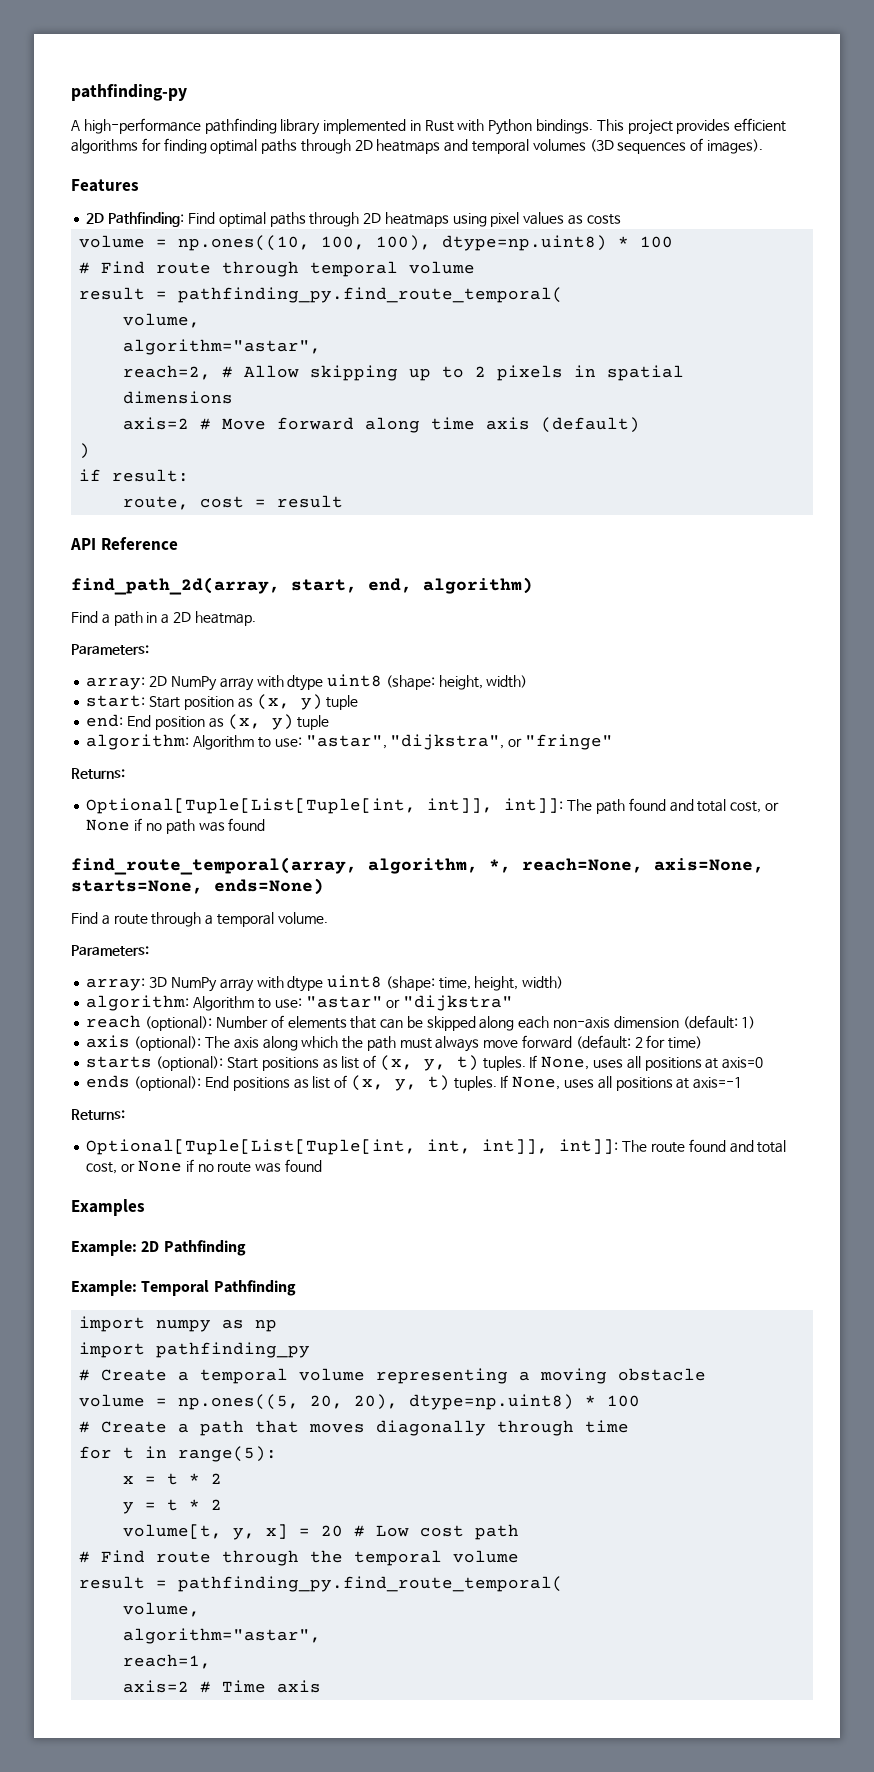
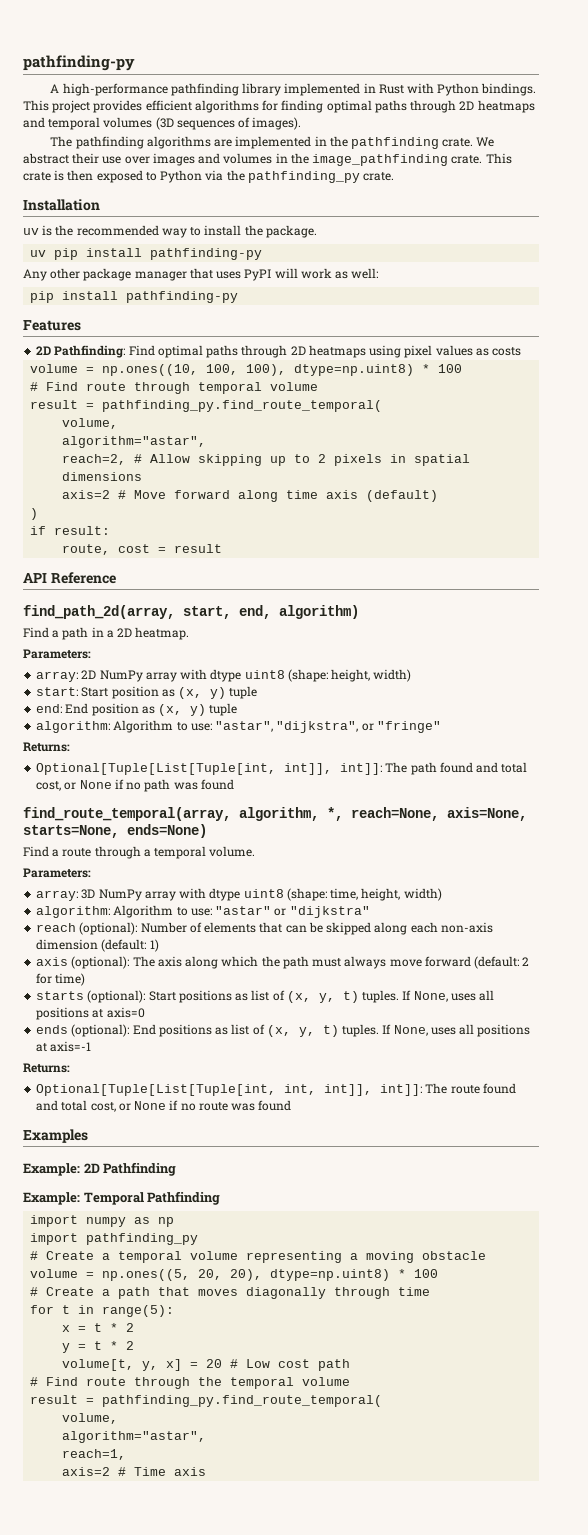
(763, 146) none -> [50,136,495,149] [23,153,512,166] [23,170,395,183] [23,199,100,211] [23,225,317,238] [30,248,263,260] [23,268,379,281] [30,291,239,303] // The pathfinding algorithms are implemented in the pathfinding crate. We abstract their use over images and volumes in the image_pathfinding crate. This crate is then exposed to Python via the pathfinding_py crate. // Installation // uv is the recommended way to install the package. // uv pip install pathfinding-py // Any other package manager that uses PyPI will work as well: // pip install pathfinding-py

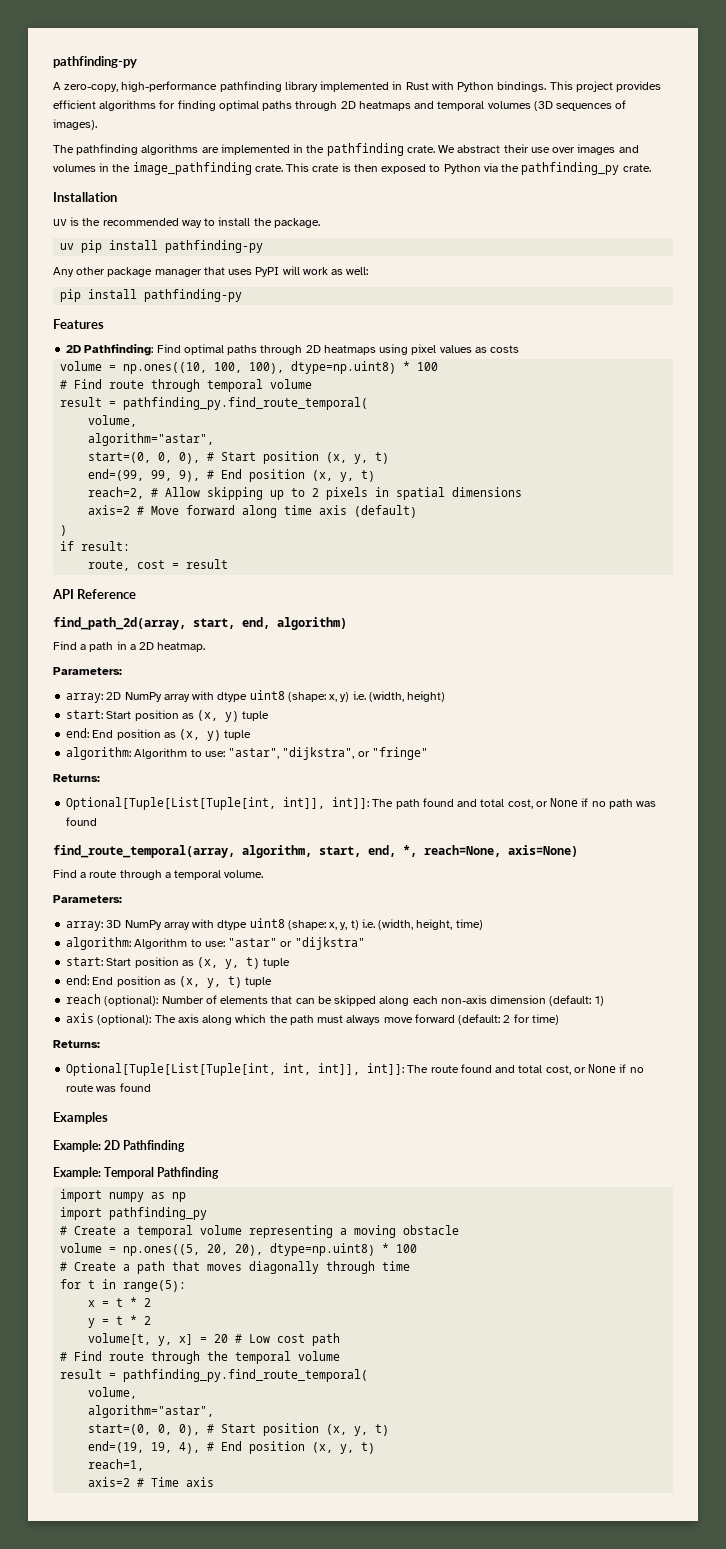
(60, 88) none -> [64,84,119,92] zero-copy,
(207, 442) none -> [88,451,390,464] [88,469,376,482] // start=(0, 0, 0), # Start position (x, y, t) // end=(99, 99, 9), # End position (x, y, t)
[331,669,412,682] height, width) -> [329,691,446,702] x, y) i.e. (width, height)
[327,807,527,821] [23,824,207,838] *, reach=None, axis=None, starts=None, ends=None) -> [319,845,578,857] start, end, *, reach=None, axis=None)
[330,888,442,901] time, height, width) -> [329,919,483,930] x, y, t) i.e. (width, height, time)
(370, 912) none -> [66,957,291,969] [66,975,273,988] // start: Start position as (x, y, t) tuple // end: End position as (x, y, t) tuple
[36,990,495,1003] [36,1007,145,1020] [36,1024,531,1037] [36,1041,92,1052] // starts (optional): Start positions as list of (x, y, t) tuples. If None, uses all positions at axis=0 // ends (optional): End positions as list of (x, y, t) tuples. If None, uses all positions at axis=-1 -> (559, 1019) none
(207, 1437) none -> [88,1423,390,1436] [88,1441,376,1454] // start=(0, 0, 0), # Start position (x, y, t) // end=(19, 19, 4), # End position (x, y, t)

